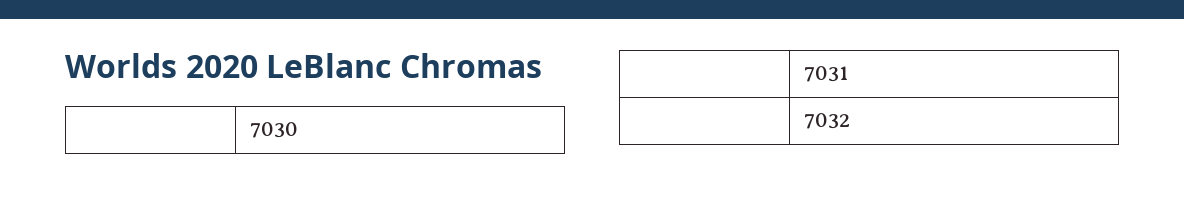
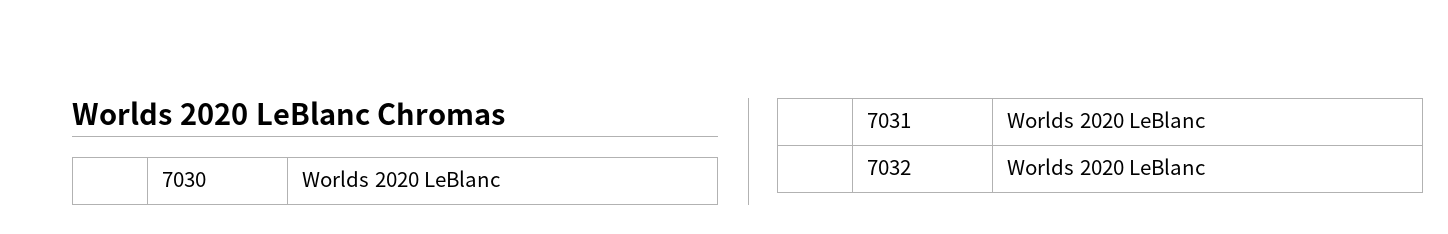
[804,66,849,82] [804,113,851,129] // | 7031 // | 7032 -> [302,170,501,187] [867,113,912,128] [1007,111,1206,128] [867,160,912,175] [1007,158,1206,175] | Worlds 2020 LeBlanc // | 7031 | Worlds 2020 LeBlanc // | 7032 | Worlds 2020 LeBlanc

